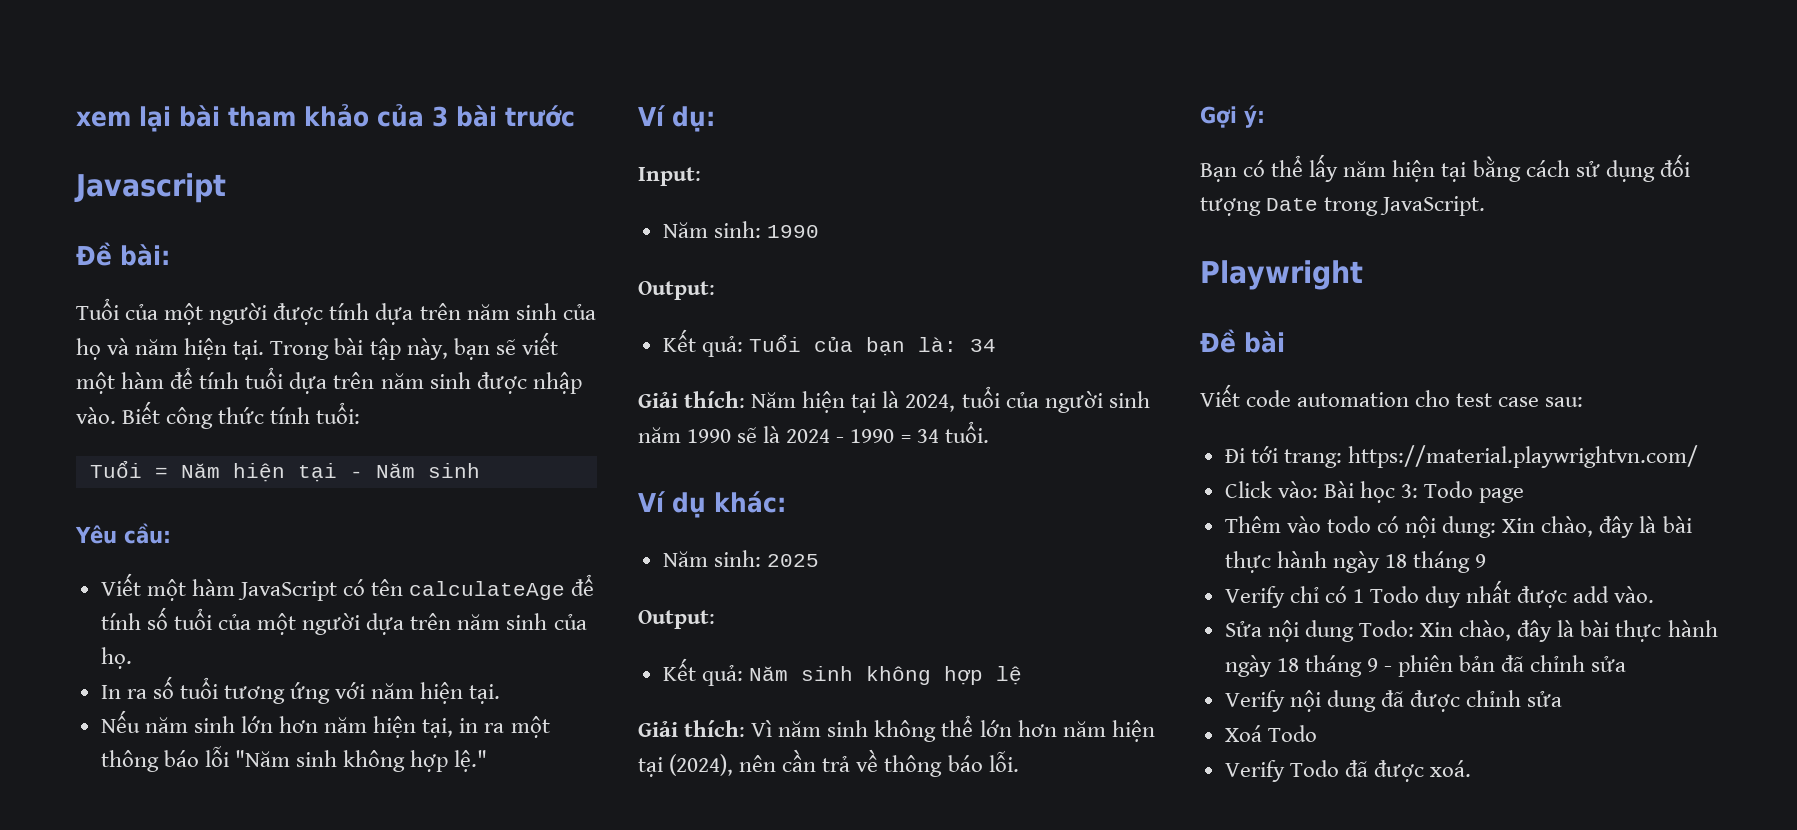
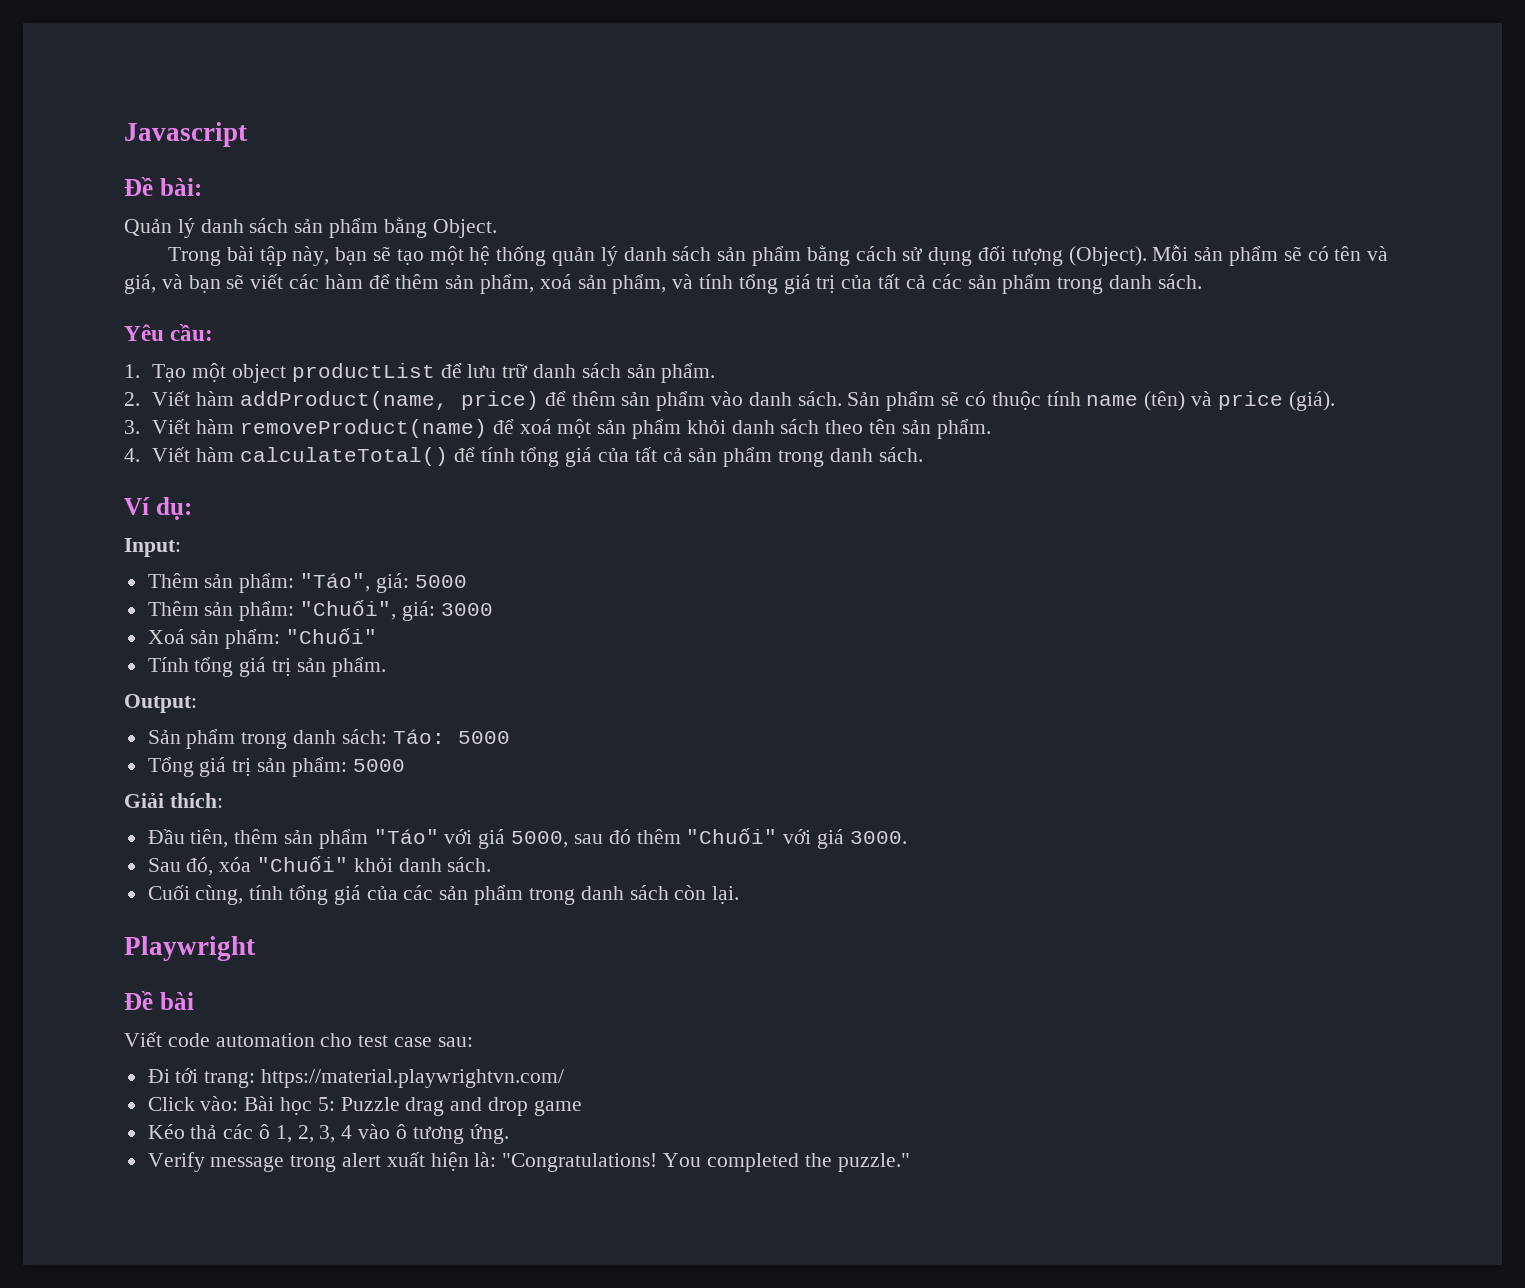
[76,104,575,132] [74,173,226,203] [76,242,170,266] [76,298,596,325] [76,338,265,360] xem lại bài tham khảo của 3 bài trước // Javascript // Đề bài: // Tuổi của một người được tính dựa trên năm sinh của họ và năm hiện tại. -> [124,122,247,147] [124,177,202,196] [124,217,497,238] Javascript // Đề bài: // Quản lý danh sách sản phẩm bằng Object. //
[521,332,558,355] [76,367,582,394] [76,401,361,429] [89,460,480,482] [75,523,171,544] [100,573,595,601] [100,607,587,635] [100,647,132,669] [100,676,501,704] [100,710,550,738] [100,745,488,772] [638,105,715,132] [638,167,701,186] [662,221,819,238] [638,281,715,300] [662,329,996,357] [638,386,1150,413] [638,421,989,443] [638,491,786,518] [662,550,819,567] [638,610,715,629] [662,658,1022,686] [638,715,1155,742] [638,749,1019,777] [1200,105,1265,128] [1200,154,1690,182] [1200,196,1486,216] viết một hàm để tính tuổi dựa trên năm sinh được nhập vào. Biết công thức tính tuổi: // Tuổi = Năm hiện tại - Năm sinh // Yêu cầu: // Viết một hàm JavaScript có tên calculateAge để tính số tuổi của một người dựa trên năm sinh của họ. // In ra số tuổi tương ứng với năm hiện tại. // Nếu năm sinh lớn hơn năm hiện tại, in ra một thông báo lỗi "Năm sinh không hợp lệ." // Ví dụ: // Input: // Năm sinh: 1990 // Output: // Kết quả: Tuổi của bạn là: 34 // Giải thích: Năm hiện tại là 2024, tuổi của người sinh năm 1990 sẽ là 2024 - 1990 = 34 tuổi. // Ví dụ khác: // Năm sinh: 2025 // Output: // Kết quả: Năm sinh không hợp lệ // Giải thích: Vì năm sinh không thể lớn hơn năm hiện tại (2024), nên cần trả về thông báo lỗi. // Gợi ý: // Bạn có thể lấy năm hiện tại bằng cách sử dụng đối tượng Date trong JavaScript. -> [396,245,1389,266] [124,274,1202,294] [124,324,214,341] [124,363,716,383] [124,391,1335,411] [124,419,991,439] [124,447,923,467] [124,497,192,520] [124,538,181,557] [147,573,467,593] [147,600,493,621] [147,628,378,649] [147,657,386,677] [124,694,197,713] [147,729,510,749] [147,757,405,777] [124,793,223,808] [147,828,907,849] [147,856,492,876] [147,885,740,905] tạo một hệ thống quản lý danh sách sản phẩm bằng cách sử dụng đối tượng (Object). Mỗi sản phẩm sẽ có tên và giá, và bạn sẽ viết các hàm để thêm sản phẩm, xoá sản phẩm, và tính tổng giá trị của tất cả các sản phẩm trong danh sách. // Yêu cầu: // 1. Tạo một object productList để lưu trữ danh sách sản phẩm. // 2. Viết hàm addProduct(name, price) để thêm sản phẩm vào danh sách. Sản phẩm sẽ có thuộc tính name (tên) và price (giá). // 3. Viết hàm removeProduct(name) để xoá một sản phẩm khỏi danh sách theo tên sản phẩm. // 4. Viết hàm calculateTotal() để tính tổng giá của tất cả sản phẩm trong danh sách. // Ví dụ: // Input: // Thêm sản phẩm: "Táo", giá: 5000 // Thêm sản phẩm: "Chuối", giá: 3000 // Xoá sản phẩm: "Chuối" // Tính tổng giá trị sản phẩm. // Output: // Sản phẩm trong danh sách: Táo: 5000 // Tổng giá trị sản phẩm: 5000 // Giải thích: // Đầu tiên, thêm sản phẩm "Táo" với giá 5000, sau đó thêm "Chuối" với giá 3000. // Sau đó, xóa "Chuối" khỏi danh sách. // Cuối cùng, tính tổng giá của các sản phẩm trong danh sách còn lại.
[1401,481,1525,503] [1224,516,1692,538] [1224,551,1487,573] [1224,580,1655,608] [1224,620,1718,642] [1224,655,1627,677] [1224,690,1563,712] [1224,725,1317,742] [1224,760,1472,782] 3: Todo page // Thêm vào todo có nội dung: Xin chào, đây là bài thực hành ngày 18 tháng 9 // Verify chỉ có 1 Todo duy nhất được add vào. // Sửa nội dung Todo: Xin chào, đây là bài thực hành ngày 18 tháng 9 - phiên bản đã chỉnh sửa // Verify nội dung đã được chỉnh sửa // Xoá Todo // Verify Todo đã được xoá. -> [317,1097,582,1116] [147,1124,509,1144] [147,1152,910,1172] 5: Puzzle drag and drop game // Kéo thả các ô 1, 2, 3, 4 vào ô tương ứng. // Verify message trong alert xuất hiện là: "Congratulations! You completed the puzzle."

